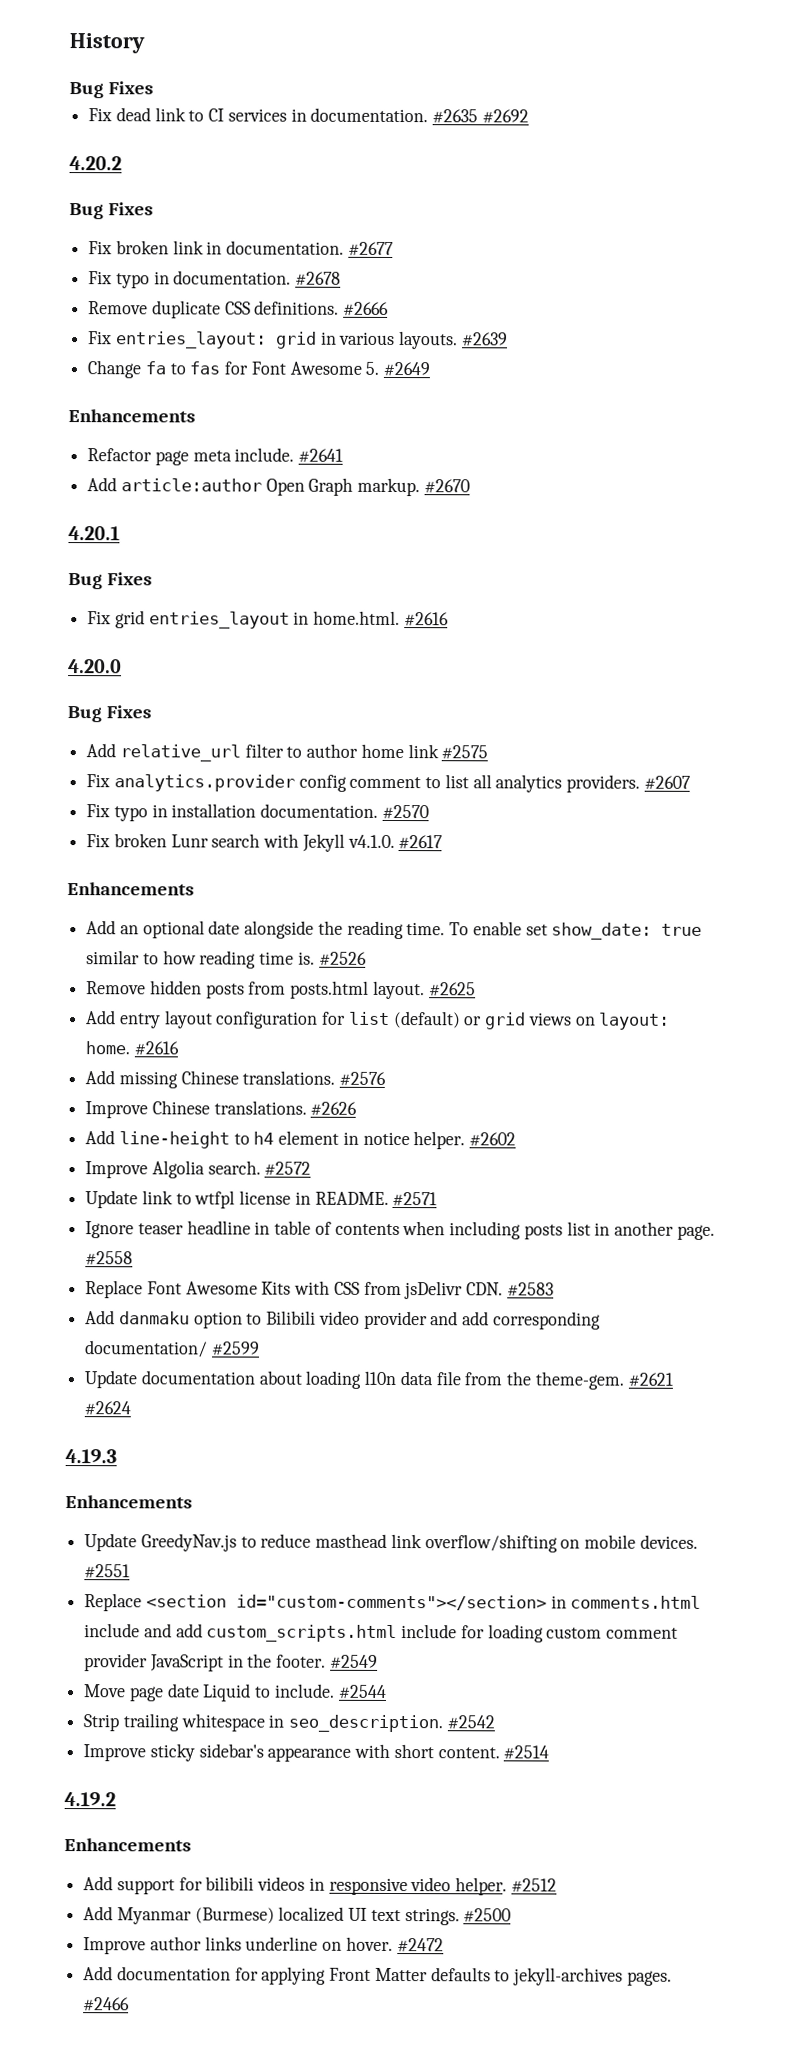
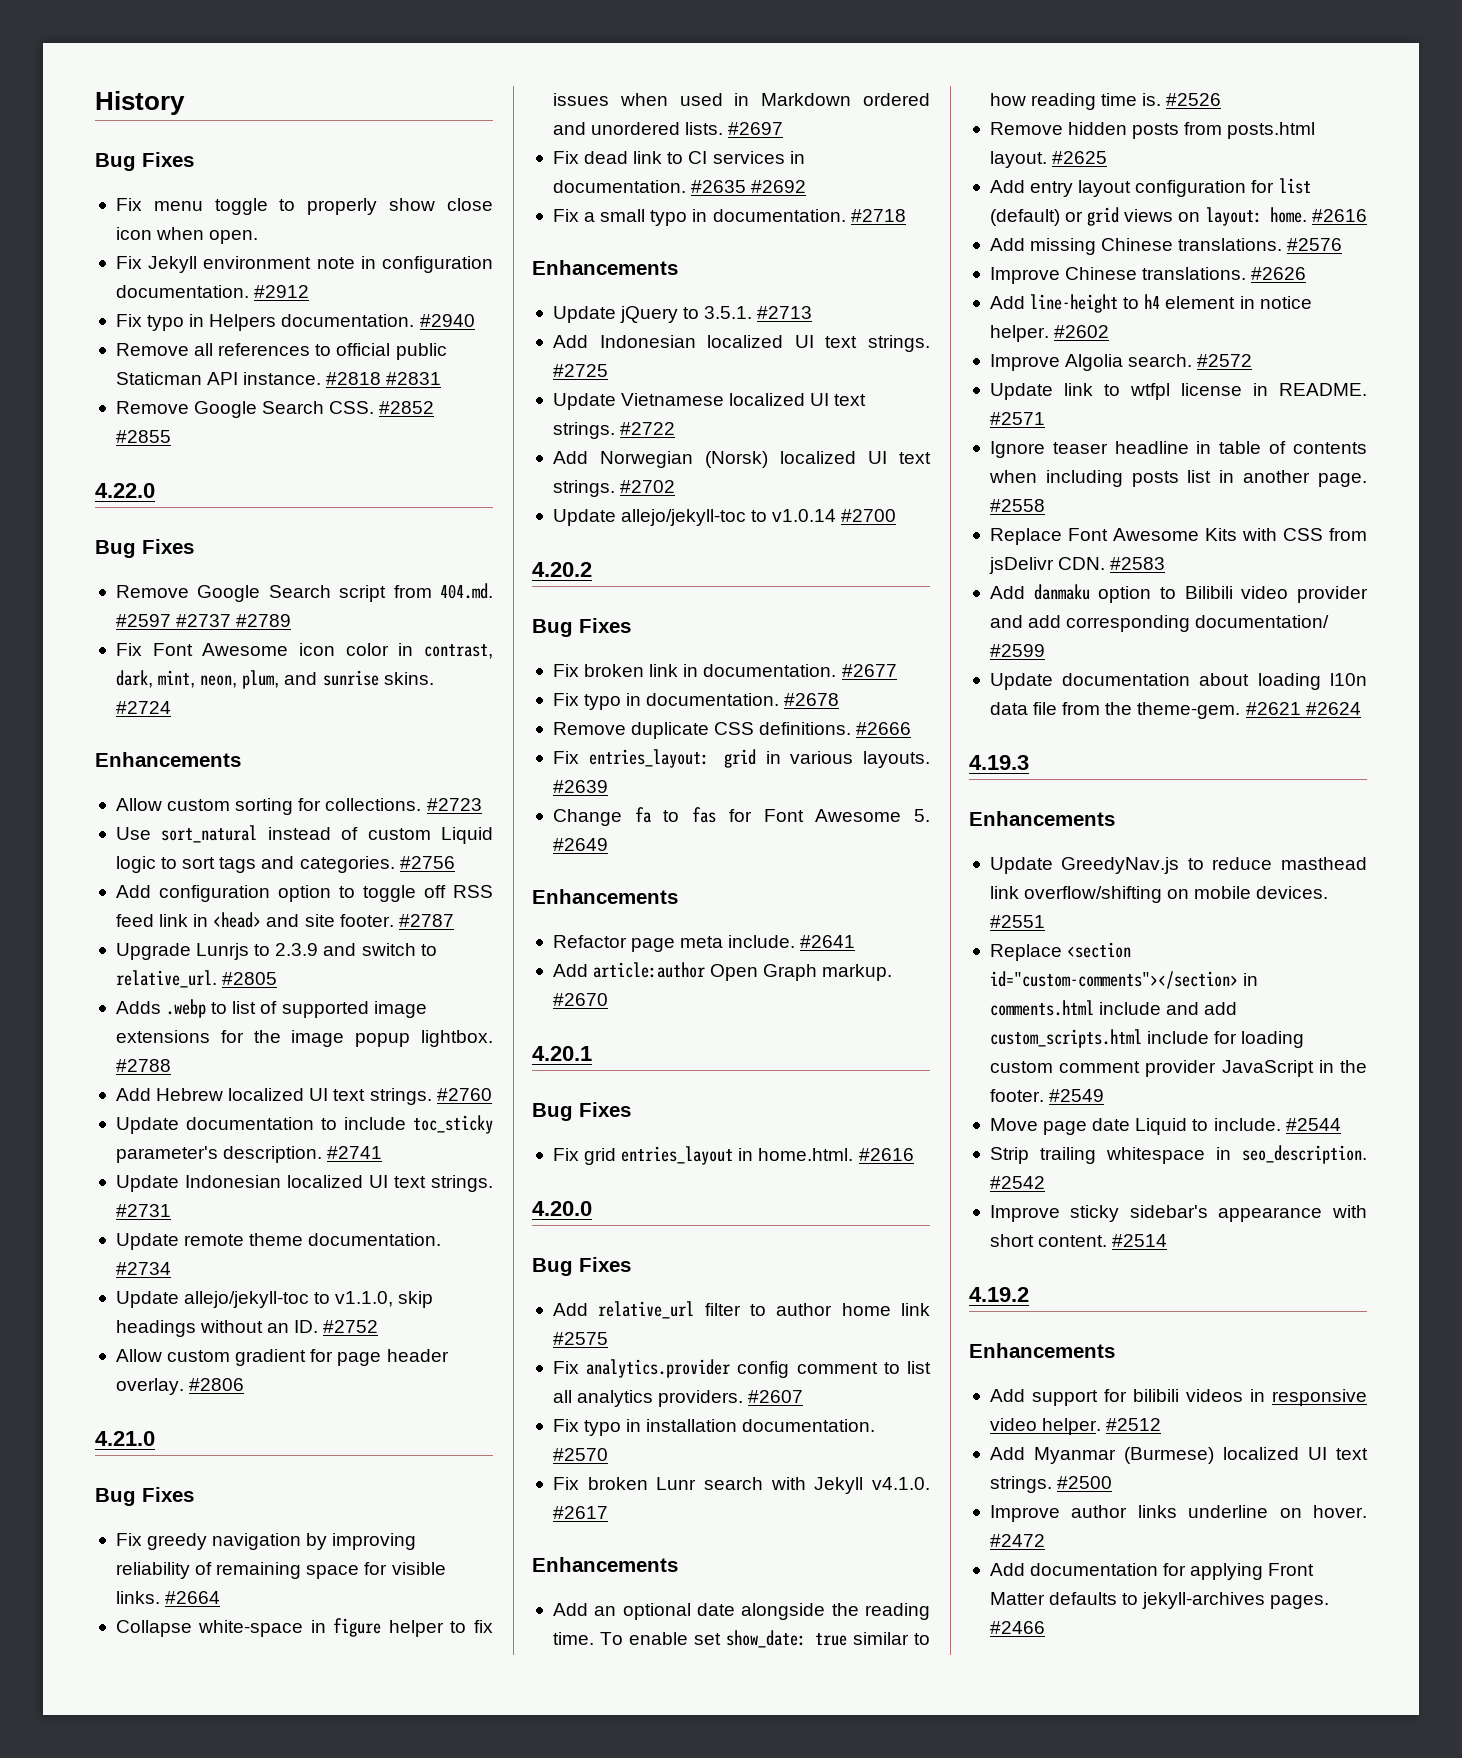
(153, 88) none -> [115,198,493,215] [115,227,259,244] [115,256,494,273] [115,285,310,298] [115,314,475,331] [115,343,447,360] [115,372,442,385] [115,401,435,418] [115,430,171,443] [95,483,155,498] [95,539,194,558] [115,583,494,602] [115,614,292,627] [115,643,493,659] [115,670,434,689] [115,701,171,714] [95,752,241,767] [115,798,482,815] [115,825,494,844] [115,856,455,873] [115,885,493,902] [115,912,454,928] [115,943,437,960] [115,970,278,988] [115,999,427,1018] [115,1030,494,1047] [115,1059,171,1072] [115,1088,492,1105] [115,1115,494,1134] [115,1146,383,1163] [115,1175,493,1192] [115,1204,171,1217] [115,1233,442,1250] [115,1262,171,1275] [115,1291,434,1308] [115,1320,379,1337] [115,1349,449,1366] [115,1378,245,1395] [95,1431,155,1446] [95,1487,194,1506] [115,1533,417,1550] [115,1562,446,1579] [115,1591,221,1604] [115,1618,493,1637] [552,93,930,106] [552,122,784,135] // Fix menu toggle to properly show close icon when open. // Fix Jekyll environment note in configuration documentation. #2912 // Fix typo in Helpers documentation. #2940 // Remove all references to official public Staticman API instance. #2818 #2831 // Remove Google Search CSS. #2852 #2855 // 4.22.0 // Bug Fixes // Remove Google Search script from 404.md. #2597 #2737 #2789 // Fix Font Awesome icon color in contrast, dark, mint, neon, plum, and sunrise skins. #2724 // Enhancements // Allow custom sorting for collections. #2723 // Use sort_natural instead of custom Liquid logic to sort tags and categories. #2756 // Add configuration option to toggle off RSS feed link in <head> and site footer. #2787 // Upgrade Lunrjs to 2.3.9 and switch to relative_url. #2805 // Adds .webp to list of supported image extensions for the image popup lightbox. #2788 // Add Hebrew localized UI text strings. #2760 // Update documentation to include toc_sticky parameter's description. #2741 // Update Indonesian localized UI text strings. #2731 // Update remote theme documentation. #2734 // Update allejo/jekyll-toc to v1.1.0, skip headings without an ID. #2752 // Allow custom gradient for page header overlay. #2806 // 4.21.0 // Bug Fixes // Fix greedy navigation by improving reliability of remaining space for visible links. #2664 // Collapse white-space in figure helper to fix issues when used in Markdown ordered and unordered lists. #2697
(529, 116) none -> [552,209,906,226] [532,260,678,275] [552,306,813,323] [552,335,930,352] [552,364,608,377] [552,393,867,410] [552,422,676,439] [552,451,931,468] [552,480,676,497] [552,509,897,526] // Fix a small typo in documentation. #2718 // Enhancements // Update jQuery to 3.5.1. #2713 // Add Indonesian localized UI text strings. #2725 // Update Vietnamese localized UI text strings. #2722 // Add Norwegian (Norsk) localized UI text strings. #2702 // Update allejo/jekyll-toc to v1.0.14 #2700

